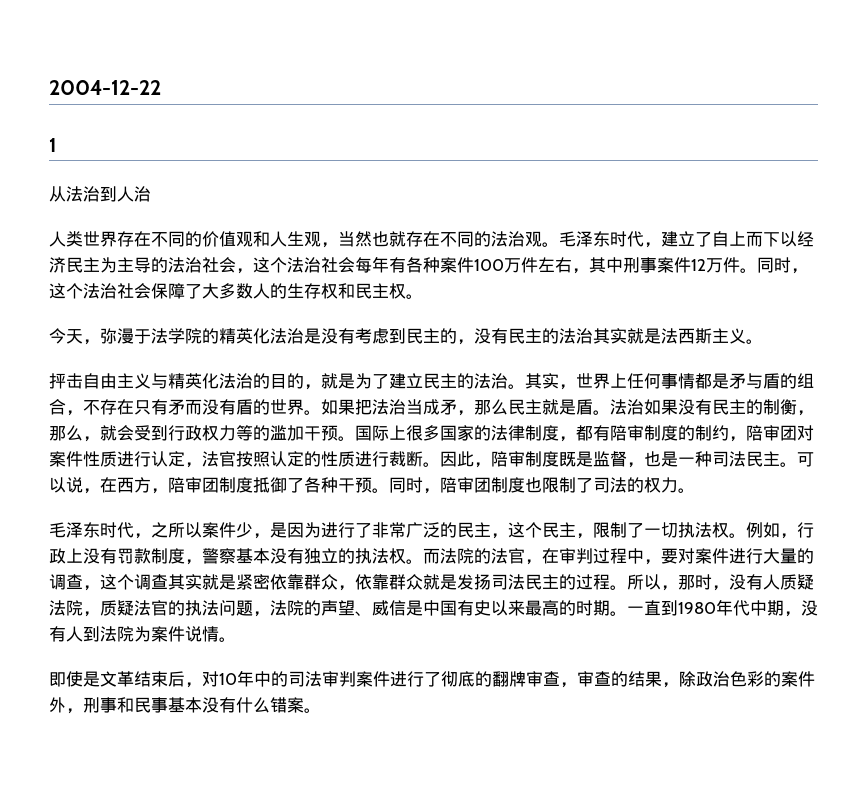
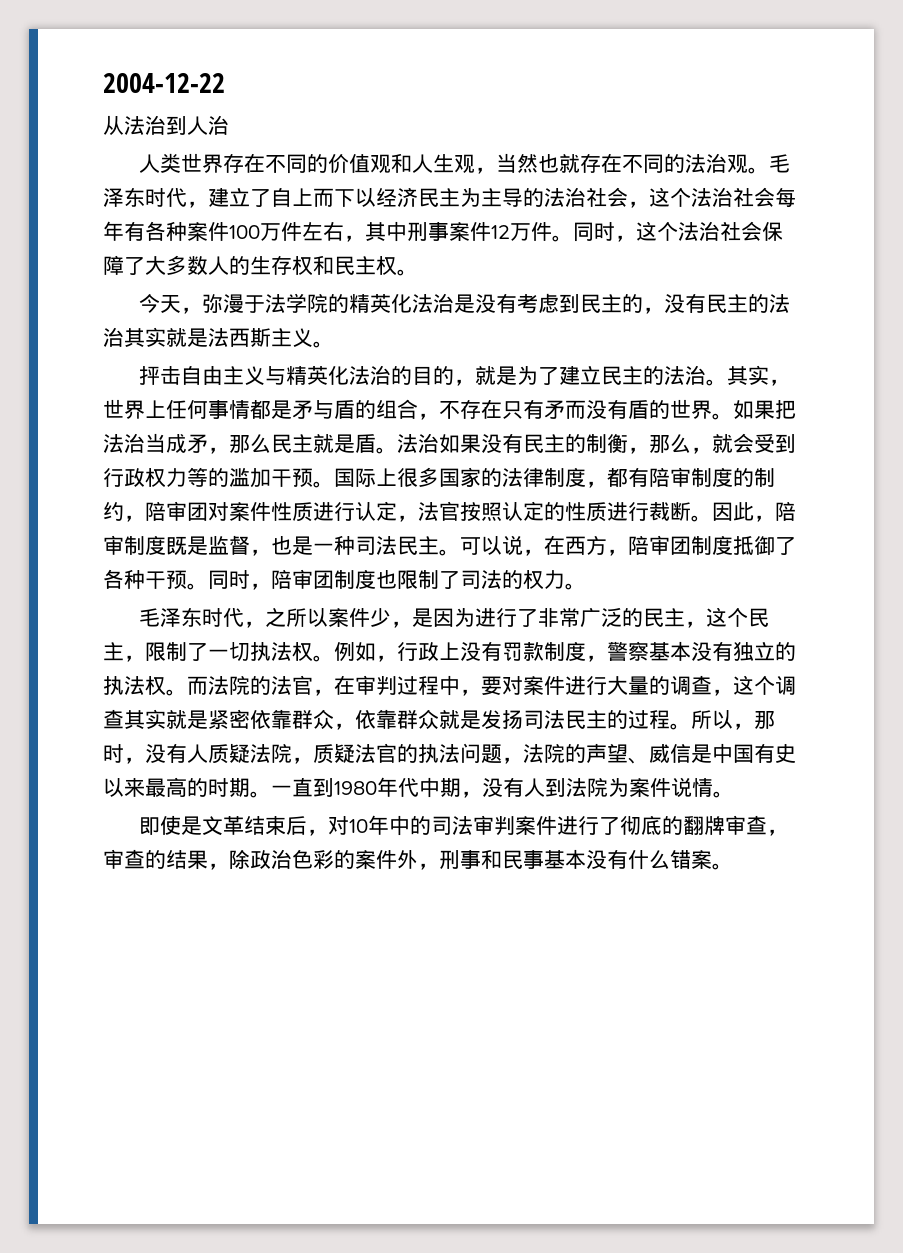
[49,138,56,152] // 1 -> (225, 83) none

